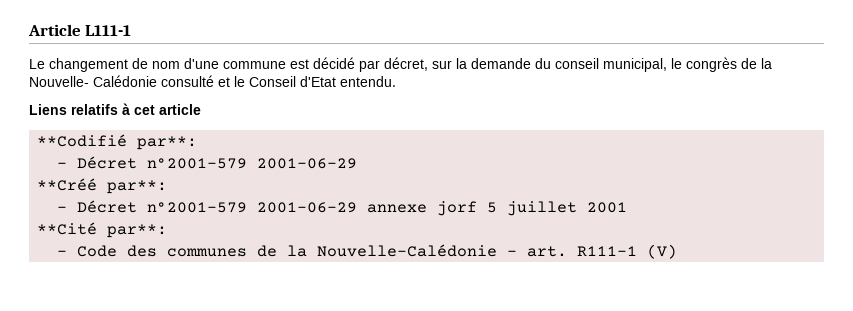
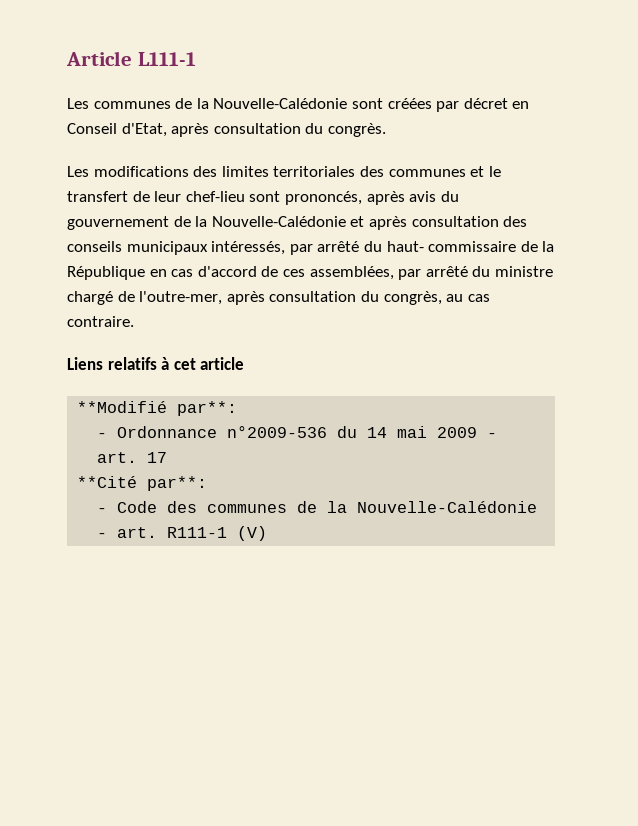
[29,57,772,72] [29,75,396,87] Le changement de nom d'une commune est décidé par décret, sur la demande du conseil municipal, le congrès de la Nouvelle- Calédonie consulté et le Conseil d'Etat entendu. -> [67,98,530,112] [67,123,386,137] [67,166,501,177] [67,191,459,205] [67,216,528,230] [67,241,555,255] [67,266,553,280] [67,291,490,305] [67,316,134,327] Les communes de la Nouvelle-Calédonie sont créées par décret en Conseil d'Etat, après consultation du congrès. // Les modifications des limites territoriales des communes et le transfert de leur chef-lieu sont prononcés, après avis du gouvernement de la Nouvelle-Calédonie et après consultation des conseils municipaux intéressés, par arrêté du haut- commissaire de la République en cas d'accord de ces assemblées, par arrêté du ministre chargé de l'outre-mer, après consultation du congrès, au cas contraire.
[37,134,198,150] [57,156,358,169] [37,178,168,194] [57,200,628,216] **Codifié par**: // - Décret n°2001-579 2001-06-29 // **Créé par**: // - Décret n°2001-579 2001-06-29 annexe jorf 5 juillet 2001 -> [77,401,238,416] [97,426,498,438] [97,452,168,463] **Modifié par**: // - Ordonnance n°2009-536 du 14 mai 2009 - art. 17

